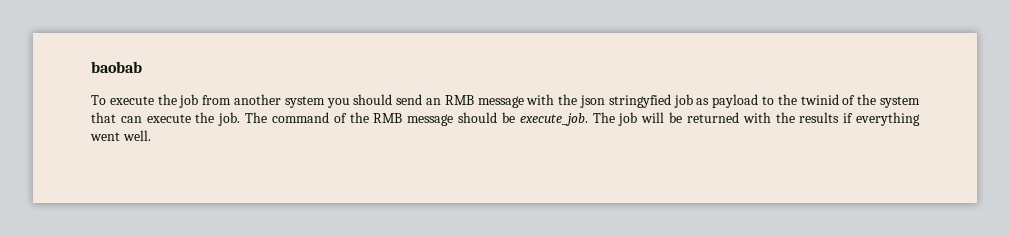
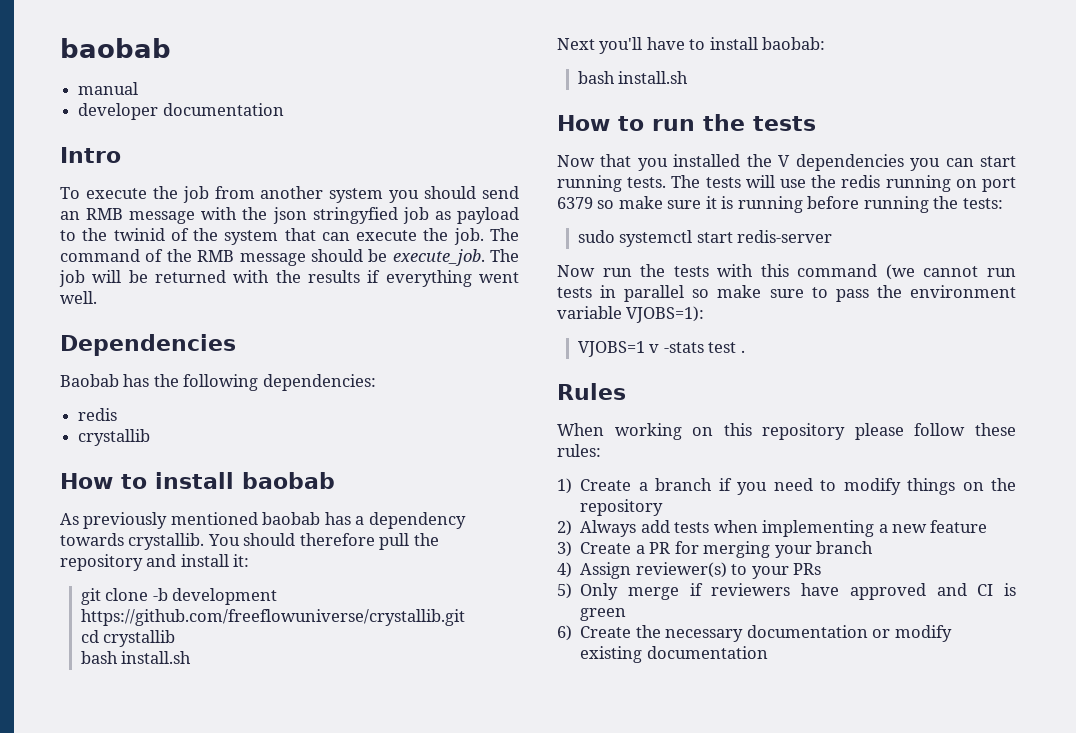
[91,61,142,73] baobab -> [60,38,171,58] [78,82,139,95] [78,103,284,120] [60,147,121,163] baobab // manual // developer documentation // Intro
(151, 135) none -> [60,334,236,356] [60,374,376,391] [78,408,118,421] [78,429,151,446] [60,472,335,489] [60,512,466,529] [60,533,439,550] [60,554,250,571] [80,588,278,605] [80,609,465,626] [80,630,176,647] [80,651,192,664] [557,37,826,54] [577,71,689,84] [557,114,816,131] [557,154,1017,171] [557,175,1016,192] [557,196,1003,213] [577,230,833,247] [557,264,1016,280] [557,285,1016,302] [557,306,705,323] [577,341,745,357] [557,383,626,400] [557,423,1016,440] [557,444,601,457] [557,478,1016,495] [580,499,664,516] [557,520,988,537] [557,541,873,558] [557,562,822,579] [557,583,1016,600] [580,608,627,621] [557,625,952,642] [580,646,768,663] // Dependencies // Baobab has the following dependencies: // redis // crystallib // How to install baobab // As previously mentioned baobab has a dependency towards crystallib. You should therefore pull the repository and install it: // git clone -b development https://github.com/freeflowuniverse/crystallib.git // cd crystallib // bash install.sh // Next you'll have to install baobab: // bash install.sh // How to run the tests // Now that you installed the V dependencies you can start running tests. The tests will use the redis running on port 6379 so make sure it is running before running the tests: // sudo systemctl start redis-server // Now run the tests with this command (we cannot run tests in parallel so make sure to pass the environment variable VJOBS=1): // VJOBS=1 v -stats test . // Rules // When working on this repository please follow these rules: // 1) Create a branch if you need to modify things on the repository // 2) Always add tests when implementing a new feature // 3) Create a PR for merging your branch // 4) Assign reviewer(s) to your PRs // 5) Only merge if reviewers have approved and CI is green // 6) Create the necessary documentation or modify existing documentation

